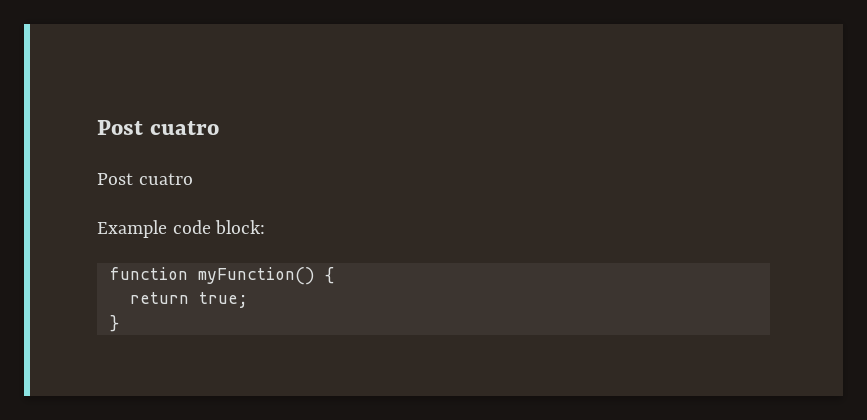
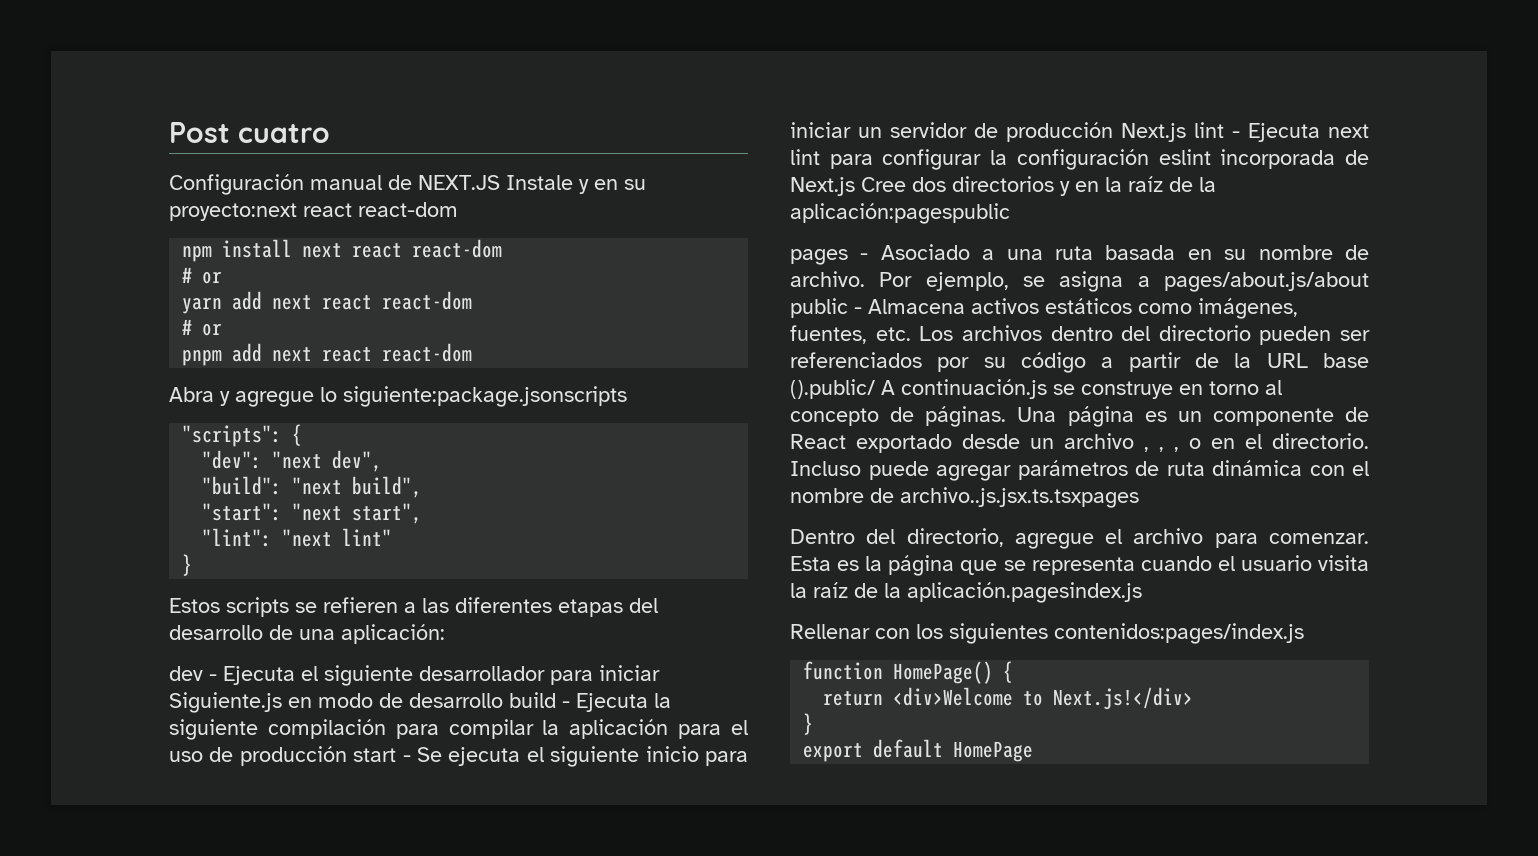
[97,120,219,135] [97,173,193,185] [97,220,266,238] Post cuatro // Post cuatro // Example code block: -> [169,122,330,143] [169,174,646,195] [169,202,458,221] [182,239,503,262] [182,267,223,284] [182,291,473,314] [182,319,223,336] [182,343,473,366] [169,386,627,407] [182,424,303,447] [202,450,383,472] [202,476,423,498] [202,503,423,524] [202,528,393,547] [182,554,193,576] [169,597,658,617] [169,624,445,644] [169,665,660,686] [169,692,671,713] [169,719,748,740] [169,746,748,767] [790,122,1369,142] [790,149,1369,170] [790,176,1216,196] [790,203,1010,224] [790,244,1369,265] [790,271,1369,292] [790,298,1298,319] [790,325,1370,345] [790,352,1369,373] [790,379,1282,399] [790,406,1369,427] [790,433,1369,453] [790,460,1369,481] [790,487,1139,508] [790,528,1369,549] [790,555,1369,576] [790,582,1142,603] [790,623,1304,644] Post cuatro // Configuración manual de NEXT.JS Instale y en su proyecto:next react react-dom // npm install next react react-dom // # or // yarn add next react react-dom // # or // pnpm add next react react-dom // Abra y agregue lo siguiente:package.jsonscripts // "scripts": { // "dev": "next dev", // "build": "next build", // "start": "next start", // "lint": "next lint" // } // Estos scripts se refieren a las diferentes etapas del desarrollo de una aplicación: // dev - Ejecuta el siguiente desarrollador para iniciar Siguiente.js en modo de desarrollo build - Ejecuta la siguiente compilación para compilar la aplicación para el uso de producción start - Se ejecuta el siguiente inicio para iniciar un servidor de producción Next.js lint - Ejecuta next lint para configurar la configuración eslint incorporada de Next.js Cree dos directorios y en la raíz de la aplicación:pagespublic // pages - Asociado a una ruta basada en su nombre de archivo. Por ejemplo, se asigna a pages/about.js/about public - Almacena activos estáticos como imágenes, fuentes, etc. Los archivos dentro del directorio pueden ser referenciados por su código a partir de la URL base ().public/ A continuación.js se construye en torno al concepto de páginas. Una página es un componente de React exportado desde un archivo , , , o en el directorio. Incluso puede agregar parámetros de ruta dinámica con el nombre de archivo..js.jsx.ts.tsxpages // Dentro del directorio, agregue el archivo para comenzar. Esta es la página que se representa cuando el usuario visita la raíz de la aplicación.pagesindex.js // Rellenar con los siguientes contenidos:pages/index.js
[197,267,315,285] myFunction() -> [893,661,994,684] HomePage()
[198,292,248,308] [109,315,119,332] true; // } -> [893,687,1194,710] [803,713,814,735] [803,739,1034,762] <div>Welcome to Next.js!</div> // } // export default HomePage

